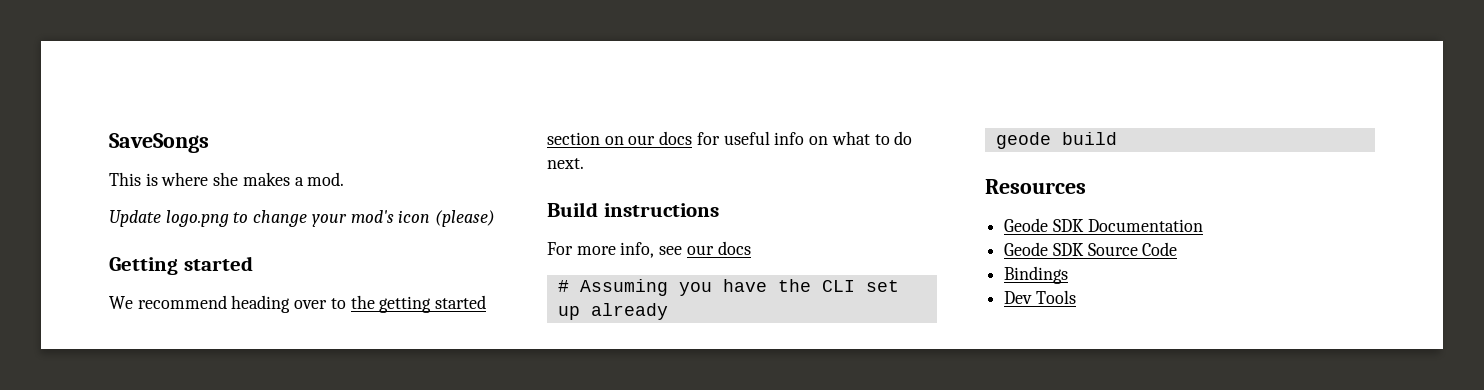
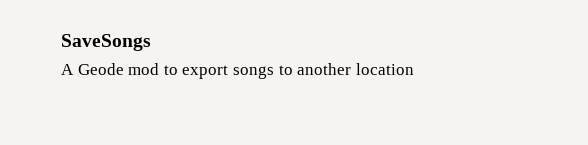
[109,172,345,186] [109,210,496,227] [109,256,253,275] [109,295,487,313] [547,131,913,145] [547,158,584,169] [547,202,719,217] [547,241,751,258] [557,279,899,296] [557,303,668,320] [995,132,1117,149] [985,179,1086,194] [1004,218,1203,232] [1004,242,1178,256] [1004,266,1069,284] [1004,290,1076,304] This is where she makes a mod. // Update logo.png to change your mod's icon (please) // Getting started // We recommend heading over to the getting started section on our docs for useful info on what to do next. // Build instructions // For more info, see our docs // # Assuming you have the CLI set up already // geode build // Resources // Geode SDK Documentation // Geode SDK Source Code // Bindings // Dev Tools -> [61,63,414,79] A Geode mod to export songs to another location

